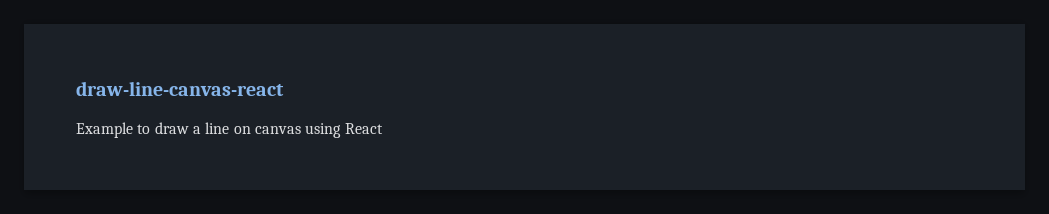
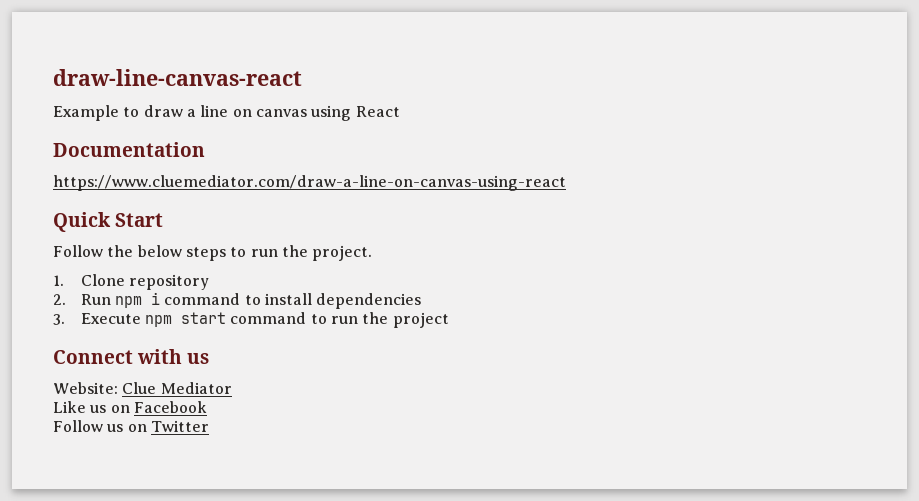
(383, 128) none -> [53,142,205,157] [53,175,566,191] [53,212,164,232] [53,245,373,261] [53,274,209,290] [53,292,422,309] [53,312,449,328] [53,349,210,364] [53,382,232,394] [53,401,207,413] [53,420,209,432] // Documentation // https://www.cluemediator.com/draw-a-line-on-canvas-using-react // Quick Start // Follow the below steps to run the project. // 1. Clone repository // 2. Run npm i command to install dependencies // 3. Execute npm start command to run the project // Connect with us // Website: Clue Mediator // Like us on Facebook // Follow us on Twitter

